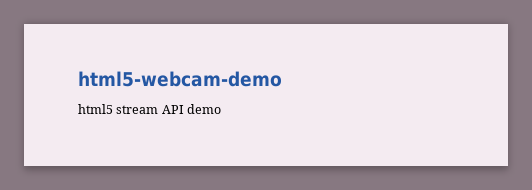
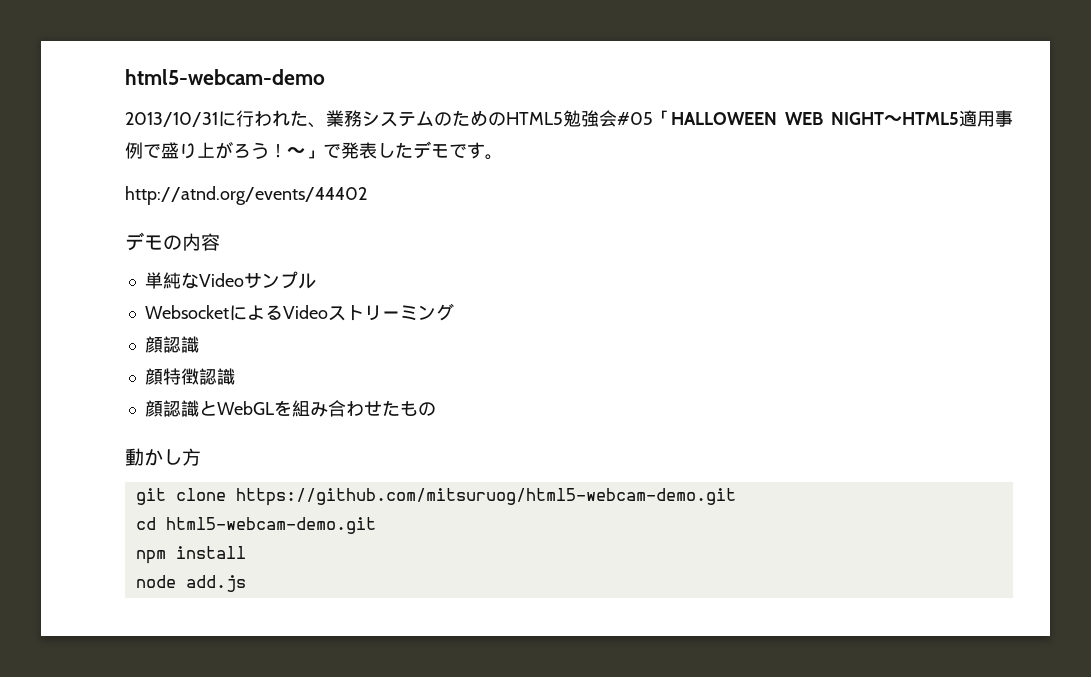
[78,104,222,114] html5 stream API demo -> [125,110,1013,128] [125,141,503,160] [125,186,367,205] [125,232,220,251] [144,271,316,289] [144,303,454,321] [144,336,199,353] [144,368,235,385] [144,400,436,417] [125,448,201,466] [135,488,736,506] [135,517,376,534] [135,546,246,564] [135,575,246,592] 2013/10/31に行われた、業務システムのためのHTML5勉強会#05「HALLOWEEN WEB NIGHT〜HTML5適用事例で盛り上がろう！〜」で発表したデモです。 // http://atnd.org/events/44402 // デモの内容 // 単純なVideoサンプル // WebsocketによるVideoストリーミング // 顔認識 // 顔特徴認識 // 顔認識とWebGLを組み合わせたもの // 動かし方 // git clone https://github.com/mitsuruog/html5-webcam-demo.git // cd html5-webcam-demo.git // npm install // node add.js

